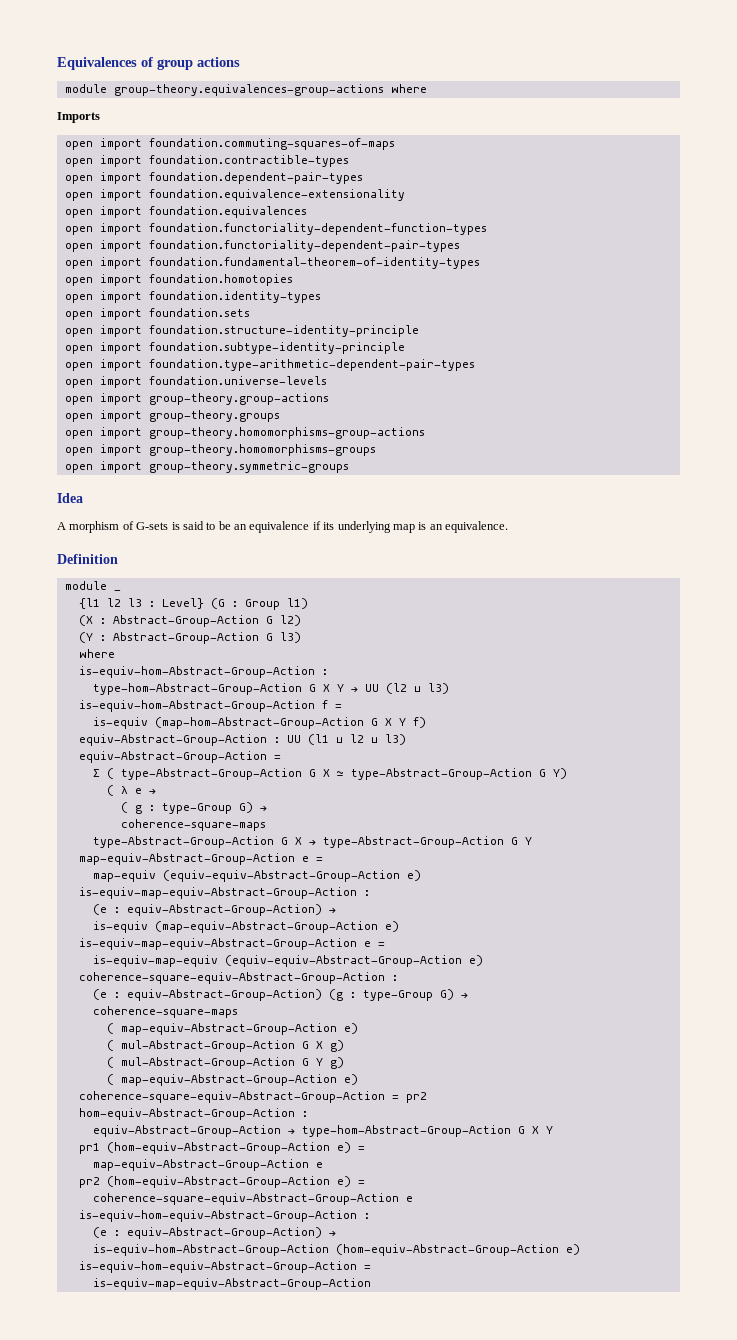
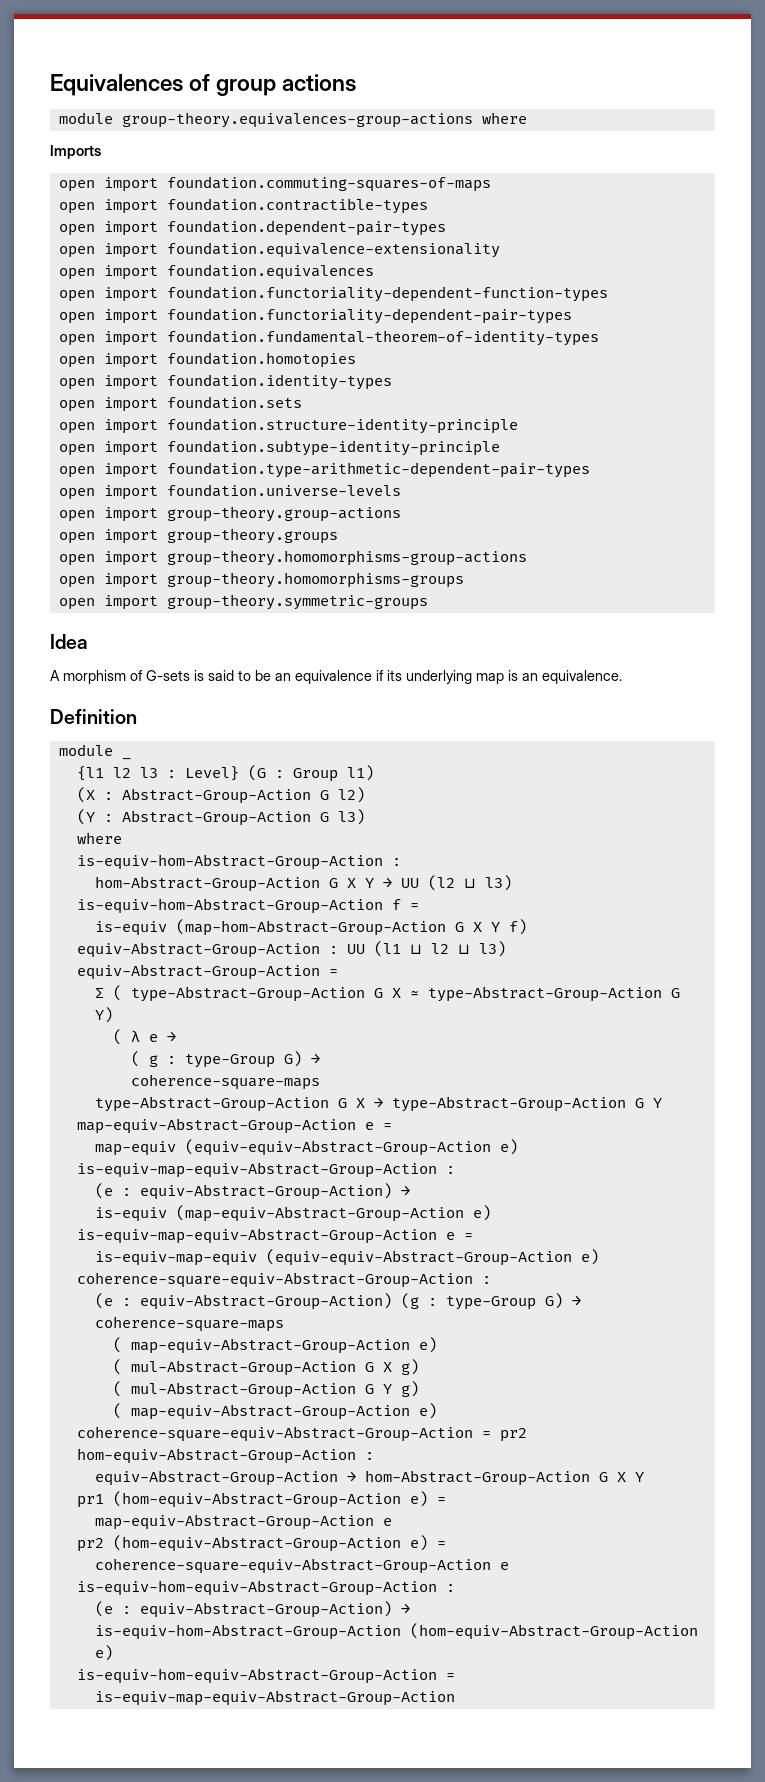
[92,683,302,695] type-hom-Abstract-Group-Action -> [94,876,320,892] hom-Abstract-Group-Action
[301,1125,511,1137] type-hom-Abstract-Group-Action -> [364,1470,590,1486] hom-Abstract-Group-Action

